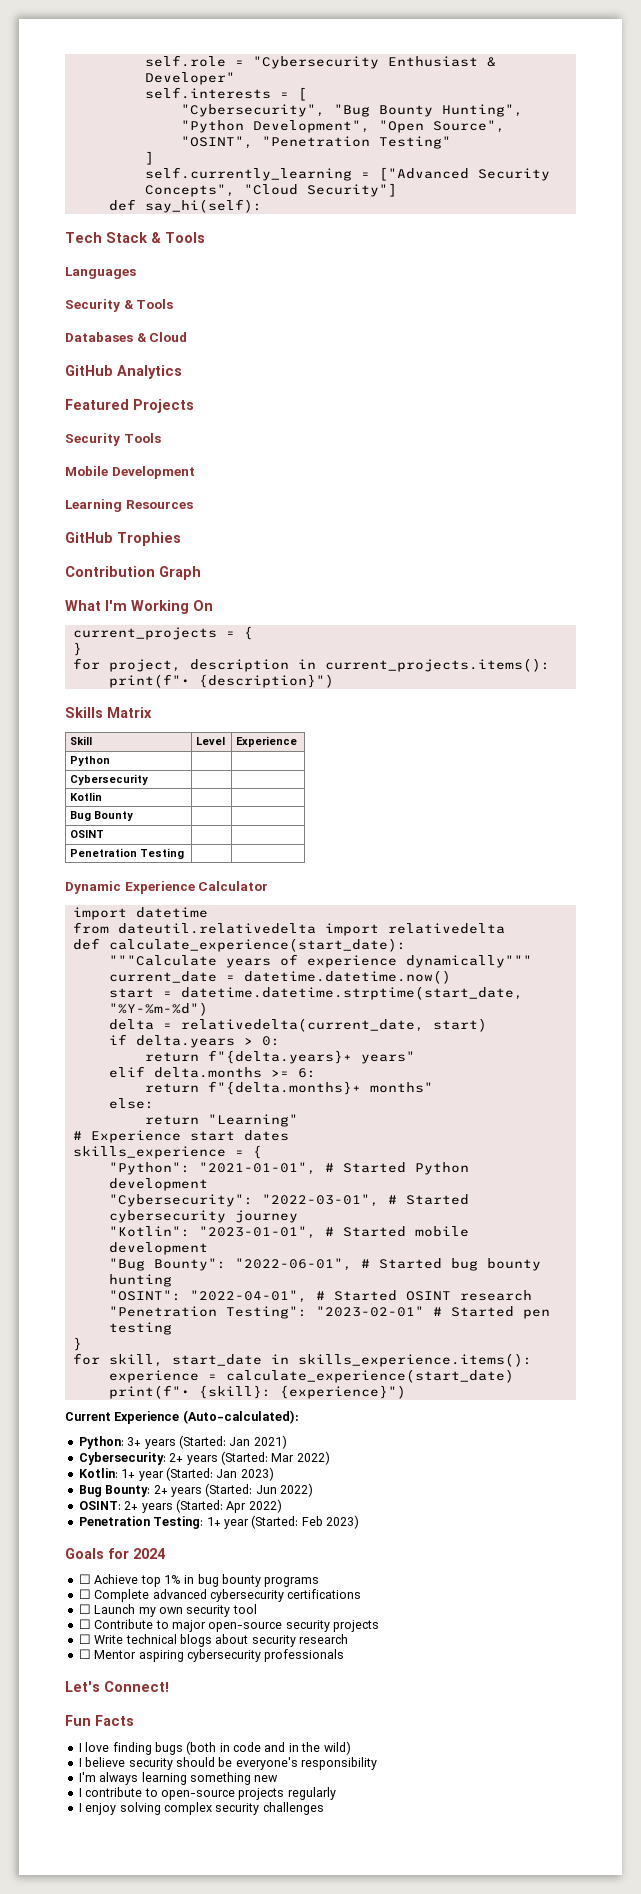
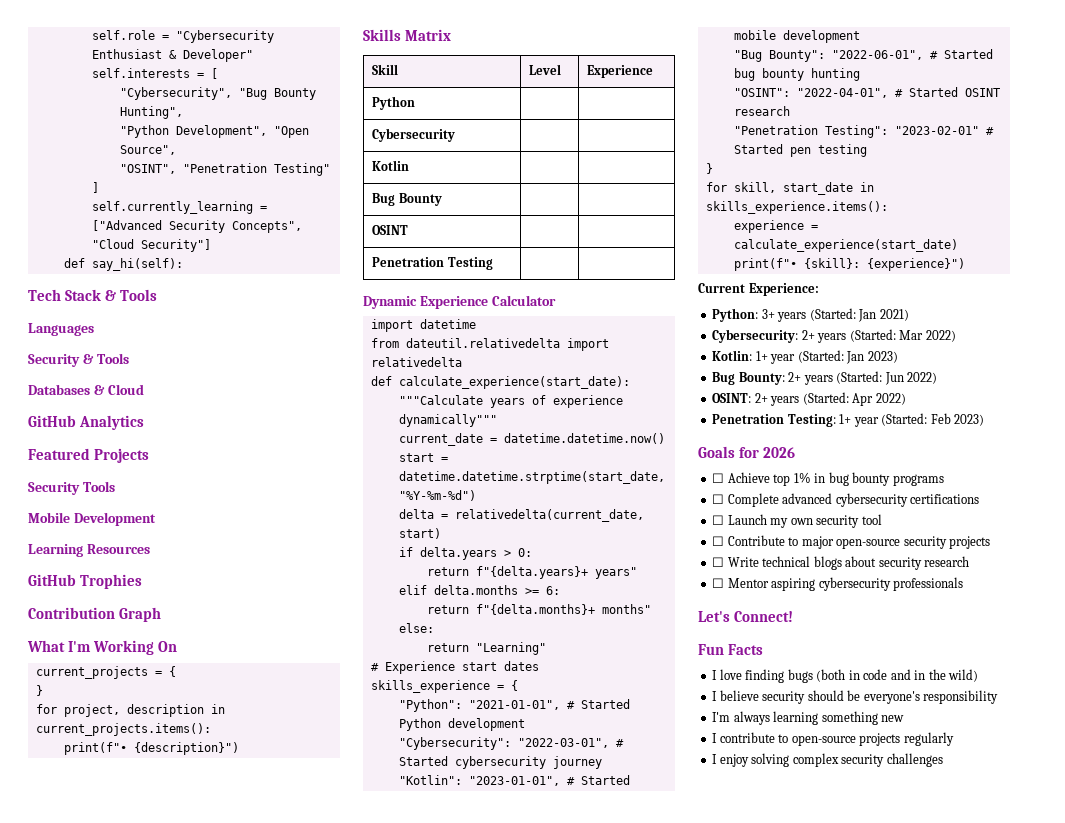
[114,1410,299,1424] Experience (Auto-calculated): -> [748,283,819,296] Experience:
[133,1548,165,1559] 2024 -> [763,447,796,458] 2026

